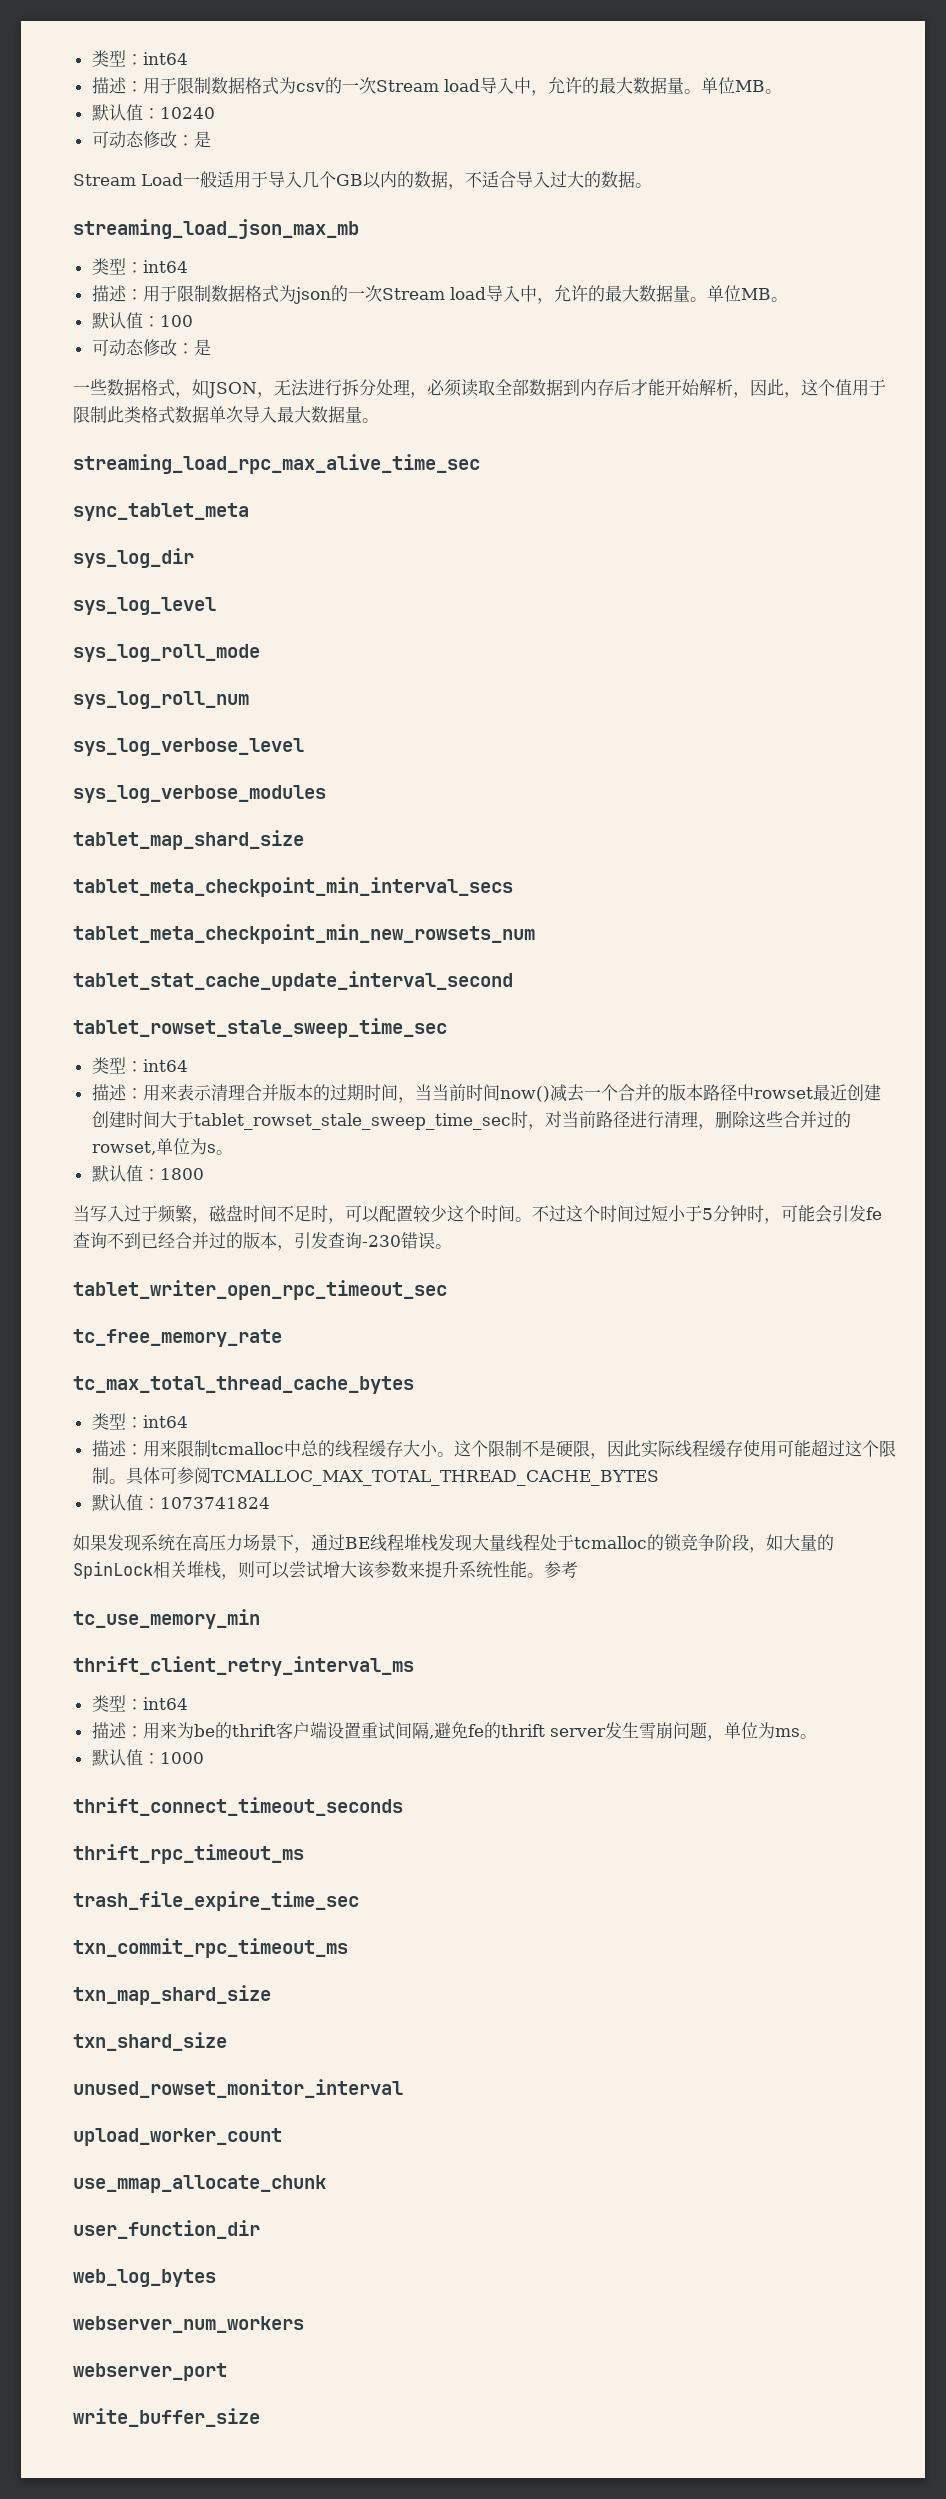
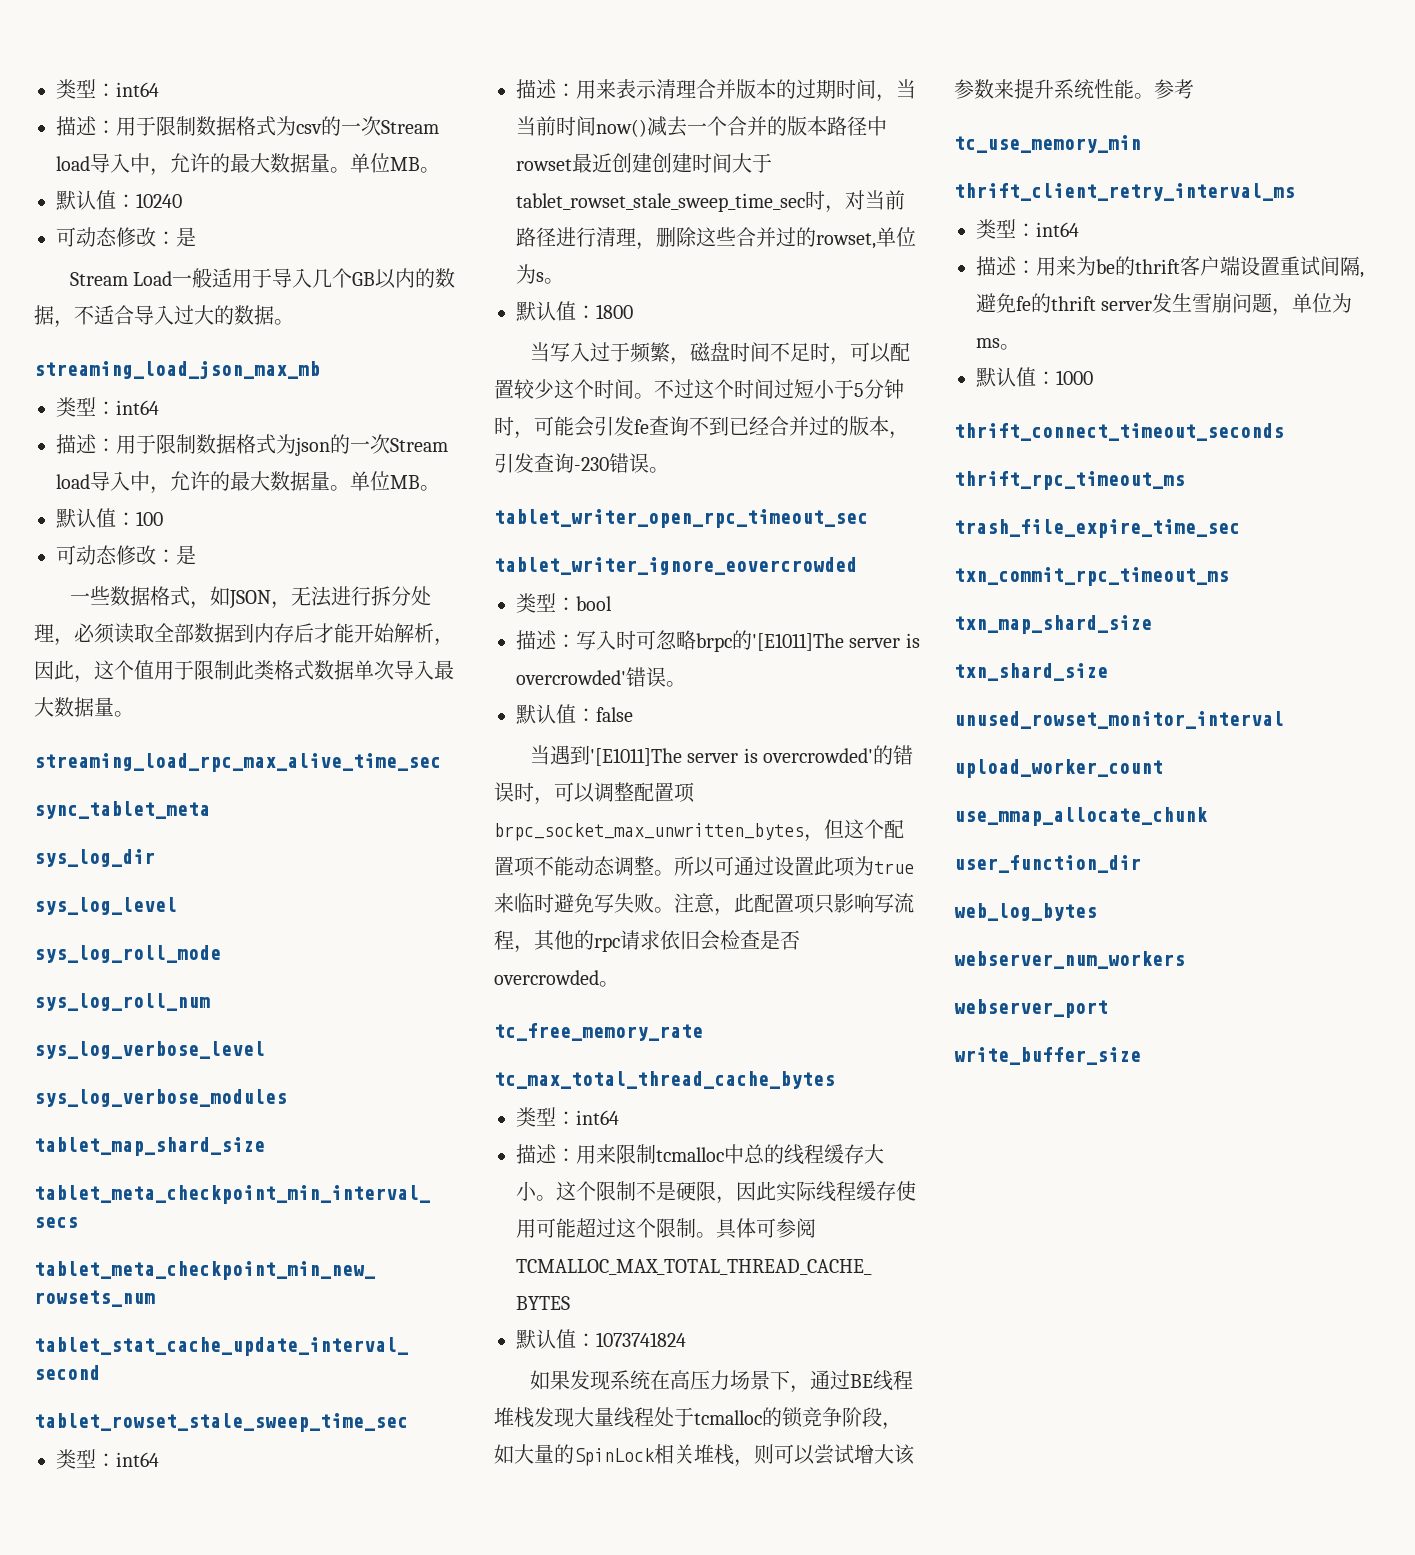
(447, 1290) none -> [494,557,857,575] [516,593,612,613] [516,630,920,652] [516,667,686,687] [516,704,633,724] [529,745,913,766] [494,782,695,805] [494,819,904,842] [494,856,914,877] [494,893,914,916] [494,930,800,953] [494,970,619,987] // tablet_writer_ignore_eovercrowded // 类型：bool // 描述：写入时可忽略brpc的'[E1011]The server is overcrowded'错误。 // 默认值：false // 当遇到'[E1011]The server is overcrowded'的错误时，可以调整配置项brpc_socket_max_unwritten_bytes，但这个配置项不能动态调整。所以可通过设置此项为true来临时避免写失败。注意，此配置项只影响写流程，其他的rpc请求依旧会检查是否overcrowded。

